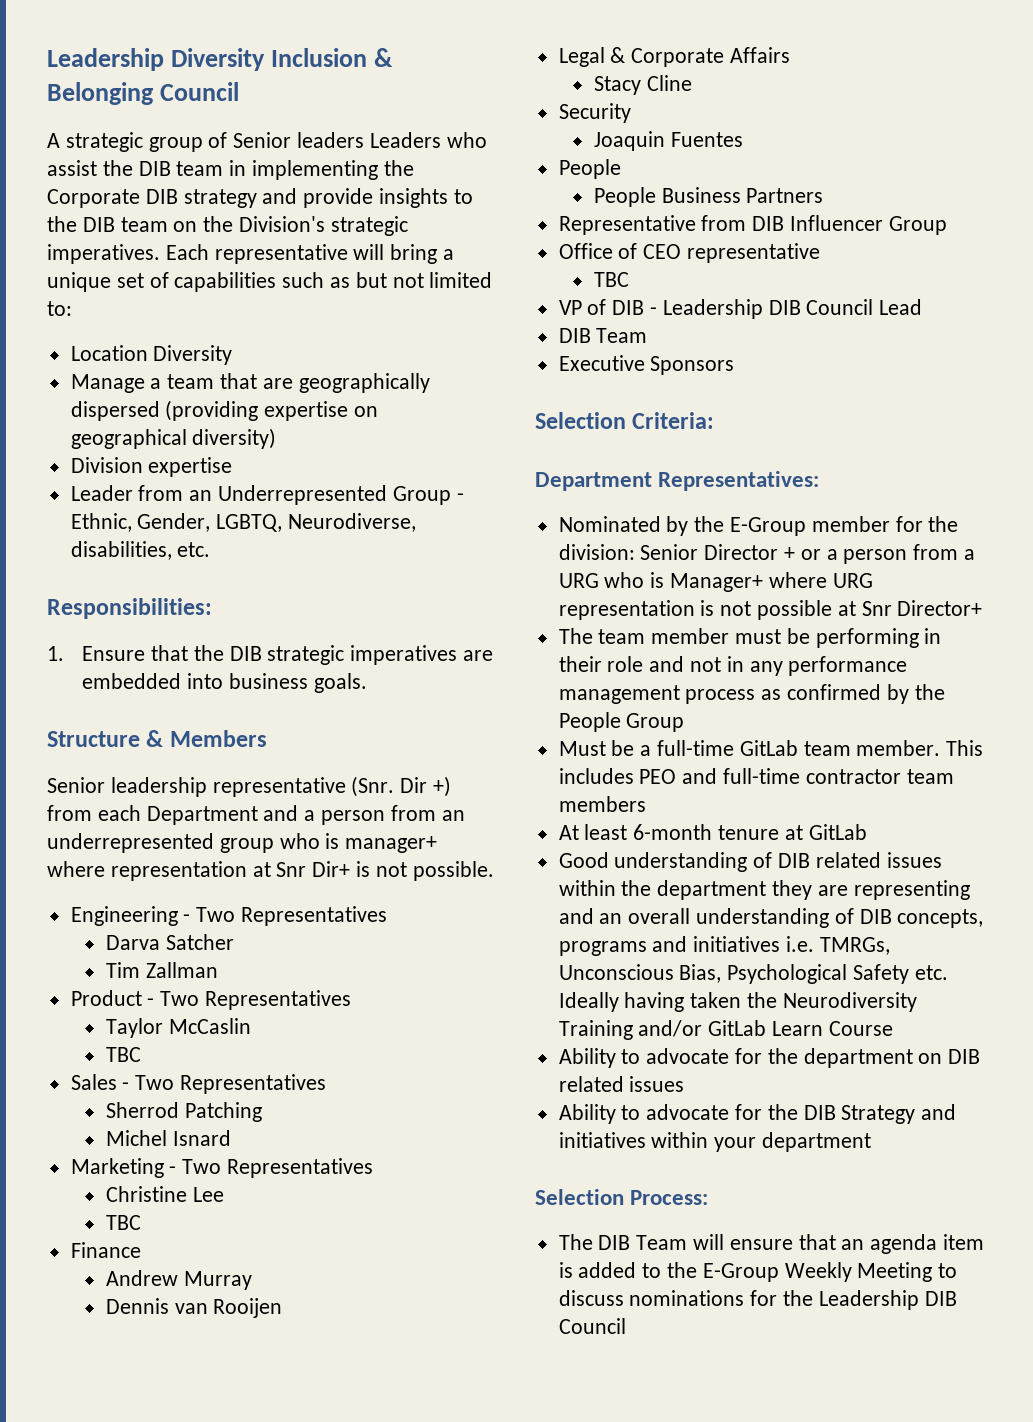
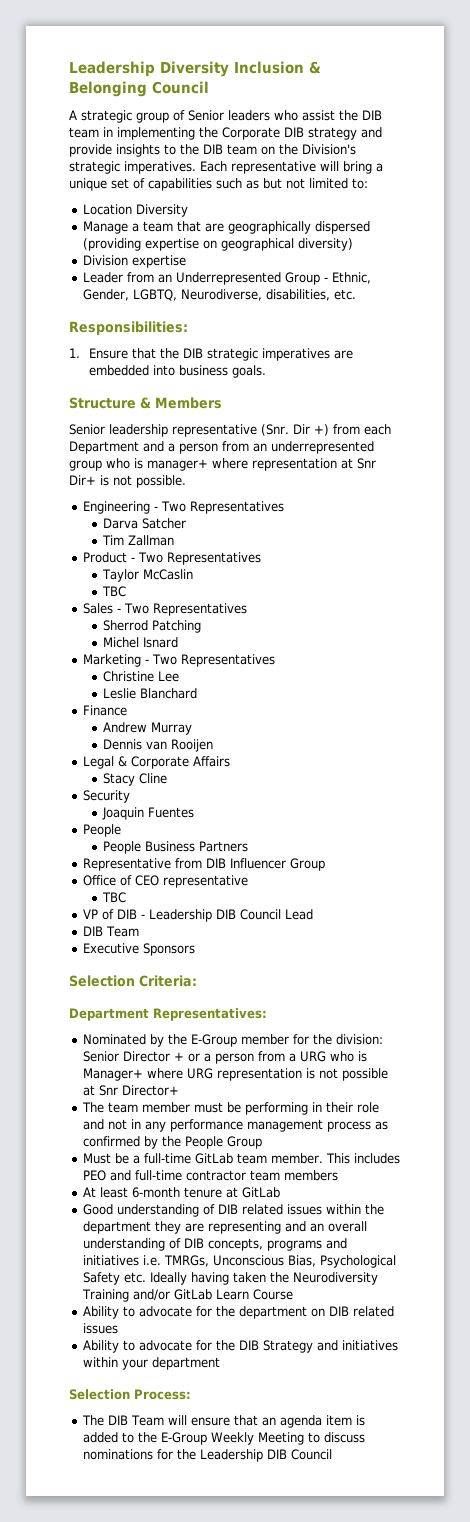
[369,132,441,148] Leaders -> (270, 115) none
[105,1215,141,1230] TBC -> [103,688,198,699] Leslie Blanchard

